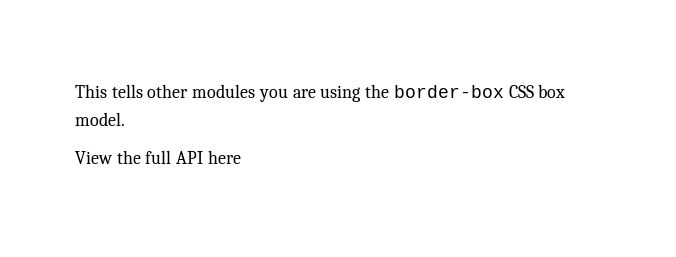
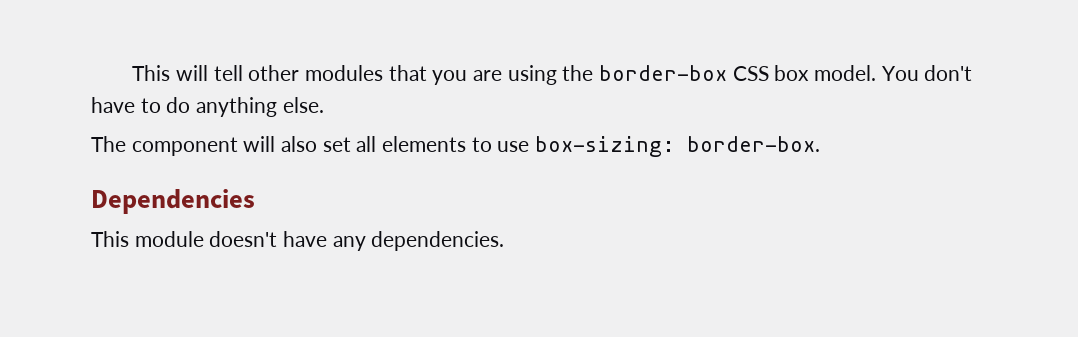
[75,84,143,98] This tells -> [132,65,243,81] This will tell
(256, 91) none -> [388,65,427,81] that
[75,150,241,164] // View the full API here -> [881,65,973,81] [91,97,324,117] [91,136,821,157] [91,189,255,214] [91,231,505,251] You don't have to do anything else. // The component will also set all elements to use box-sizing: border-box. // Dependencies // This module doesn't have any dependencies.

